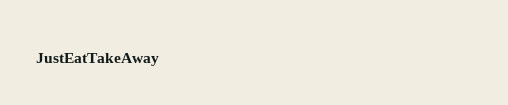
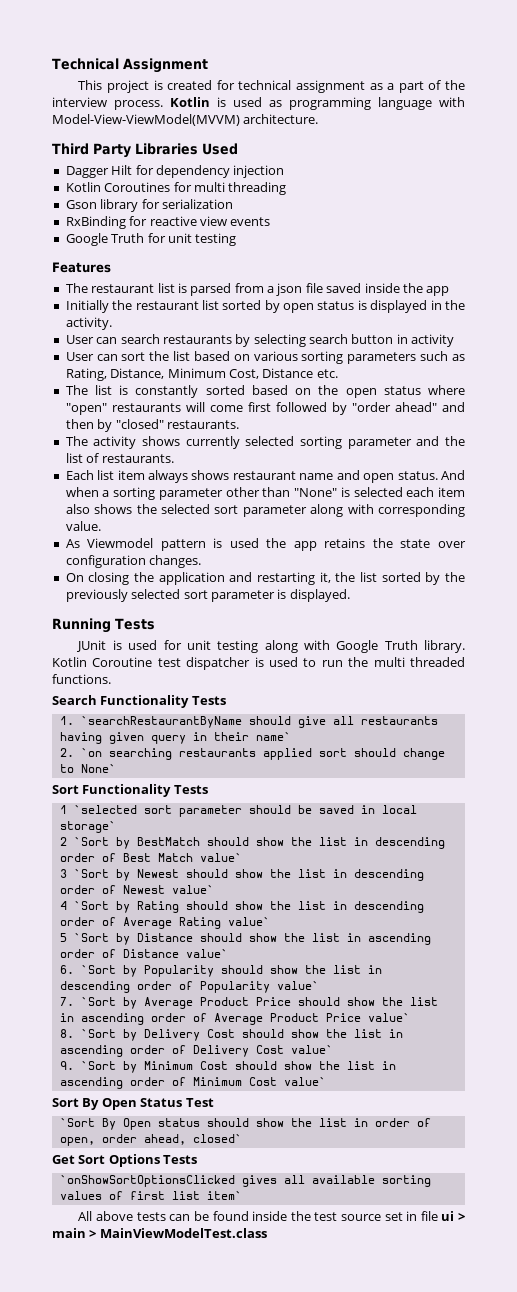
[36,53,159,66] JustEatTakeAway -> [52,58,208,73] [78,80,465,93] [52,97,465,110] [52,114,319,126] [52,143,238,158] [65,165,285,178] [65,182,287,195] [65,199,233,212] [65,216,271,229] [65,233,237,246] [52,262,111,273] [65,283,450,296] [65,300,465,313] [65,317,112,330] [65,334,455,347] [65,351,465,364] [65,368,338,381] [65,385,466,398] [65,402,465,415] [65,419,239,432] [65,436,465,449] [65,453,174,463] [65,470,466,483] [65,487,466,500] [65,504,465,517] [65,521,101,531] [65,538,466,551] [65,555,202,568] [65,572,466,585] [65,589,350,602] [52,618,155,633] [76,640,465,653] [52,657,465,670] [52,674,111,684] [52,695,226,708] [59,716,438,728] [59,732,291,744] [59,748,445,760] [59,764,116,773] [52,784,208,797] [59,805,417,817] [59,821,116,833] [59,837,445,849] [59,853,242,862] [59,869,424,881] [59,885,214,894] [59,901,424,913] [59,917,270,929] [59,933,431,945] [59,949,228,958] [59,965,382,977] [59,981,319,993] [59,997,438,1009] [59,1013,410,1025] [59,1029,403,1041] [59,1045,333,1057] [59,1061,396,1073] [59,1077,326,1089] [52,1098,214,1110] [59,1118,431,1130] [59,1134,242,1146] [52,1154,198,1167] [59,1175,431,1187] [59,1191,242,1200] [78,1211,465,1221] [52,1228,267,1238] Technical Assignment // This project is created for technical assignment as a part of the interview process. Kotlin is used as programming language with Model-View-ViewModel(MVVM) architecture. // Third Party Libraries Used // Dagger Hilt for dependency injection // Kotlin Coroutines for multi threading // Gson library for serialization // RxBinding for reactive view events // Google Truth for unit testing // Features // The restaurant list is parsed from a json file saved inside the app // Initially the restaurant list sorted by open status is displayed in the activity. // User can search restaurants by selecting search button in activity // User can sort the list based on various sorting parameters such as Rating, Distance, Minimum Cost, Distance etc. // The list is constantly sorted based on the open status where "open" restaurants will come first followed by "order ahead" and then by "closed" restaurants. // The activity shows currently selected sorting parameter and the list of restaurants. // Each list item always shows restaurant name and open status. And when a sorting parameter other than "None" is selected each item also shows the selected sort parameter along with corresponding value. // As Viewmodel pattern is used the app retains the state over configuration changes. // On closing the application and restarting it, the list sorted by the previously selected sort parameter is displayed. // Running Tests // JUnit is used for unit testing along with Google Truth library. Kotlin Coroutine test dispatcher is used to run the multi threaded functions. // Search Functionality Tests // 1. `searchRestaurantByName should give all restaurants having given query in their name` // 2. `on searching restaurants applied sort should change to None` // Sort Functionality Tests // 1 `selected sort parameter should be saved in local storage` // 2 `Sort by BestMatch should show the list in descending order of Best Match value` // 3 `Sort by Newest should show the list in descending order of Newest value` // 4 `Sort by Rating should show the list in descending order of Average Rating value` // 5 `Sort by Distance should show the list in ascending order of Distance value` // 6. `Sort by Popularity should show the list in descending order of Popularity value` // 7. `Sort by Average Product Price should show the list in ascending order of Average Product Price value` // 8. `Sort by Delivery Cost should show the list in ascending order of Delivery Cost value` // 9. `Sort by Minimum Cost should show the list in ascending order of Minimum Cost value` // Sort By Open Status Test // `Sort By Open status should show the list in order of open, order ahead, closed` // Get Sort Options Tests // `onShowSortOptionsClicked gives all available sorting values of first list item` // All above tests can be found inside the test source set in file ui > main > MainViewModelTest.class

